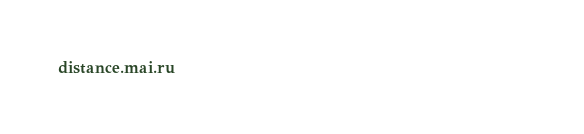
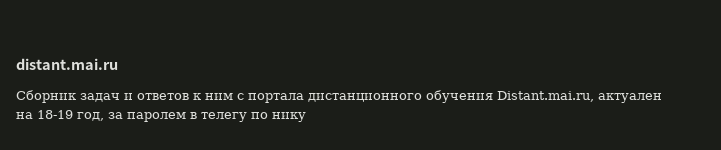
[58,61,175,74] distance.mai.ru -> [16,58,118,70] [16,90,662,103] [16,110,306,122] distant.mai.ru // Сборник задач и ответов к ним с портала дистанционного обучения Distant.mai.ru, актуален на 18-19 год, за паролем в телегу по нику

